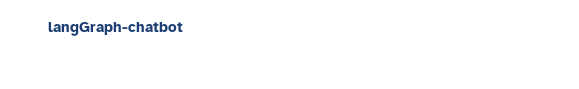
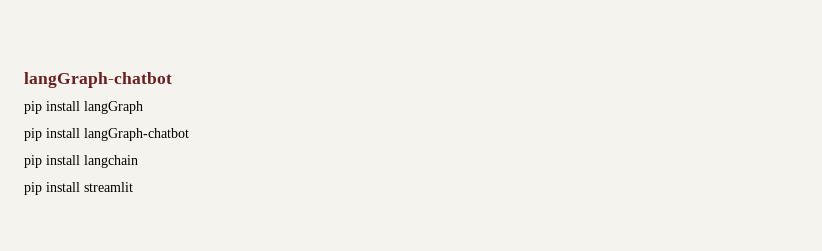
[48,22,183,36] langGraph-chatbot -> [24,72,172,88] [24,101,143,114] [24,128,189,141] [24,155,138,168] [24,182,133,195] langGraph-chatbot // pip install langGraph // pip install langGraph-chatbot // pip install langchain // pip install streamlit

